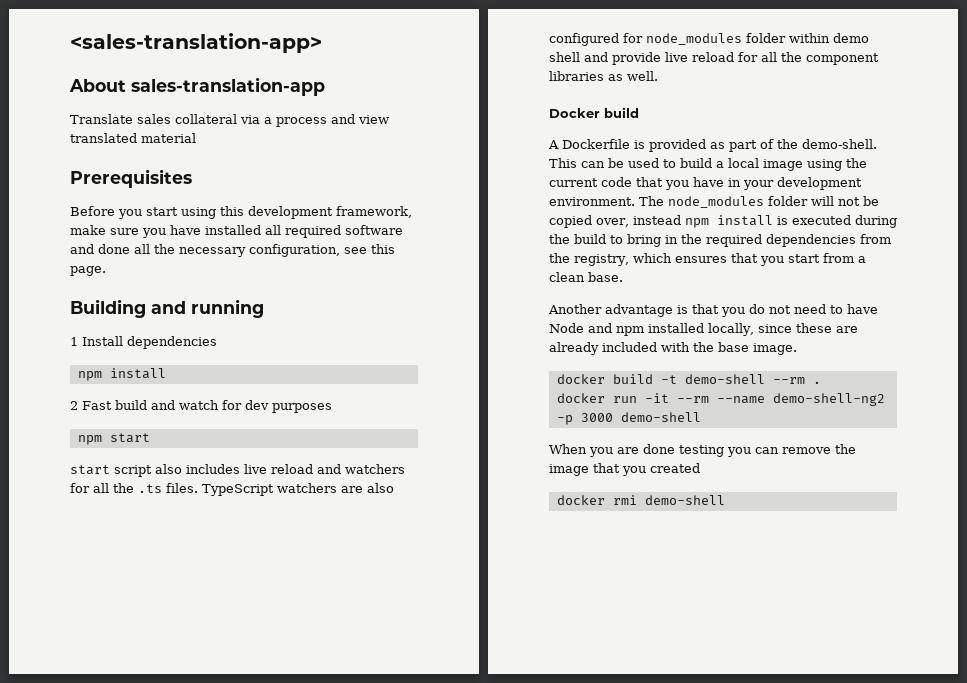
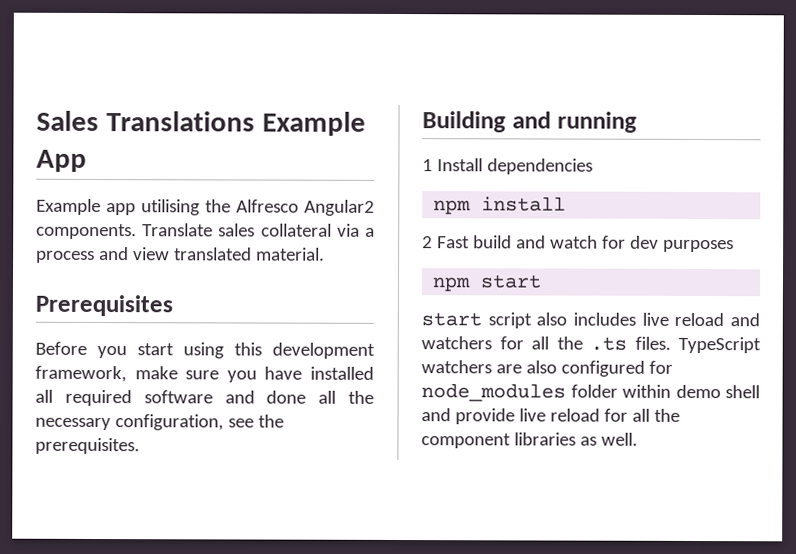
[70,33,322,53] [69,77,325,96] <sales-translation-app> // About sales-translation-app // -> [36,110,366,136] [36,149,87,172] [36,198,375,216] [36,223,137,240] Sales Translations Example App // Example app utilising the Alfresco Angular2 components.
[141,133,196,143] material -> [255,247,325,261] material.
[371,244,395,254] [70,266,106,276] this page. -> [257,414,284,428] [35,437,140,455] the prerequisites.
[549,107,639,118] [548,139,877,152] [549,158,867,171] [549,177,862,190] [549,196,879,208] [549,215,897,228] [549,234,891,247] [549,253,866,266] [549,272,623,282] [548,304,878,317] [549,323,858,336] [549,342,797,355] [556,374,821,384] [556,393,885,406] [556,412,701,425] [549,444,856,457] [549,463,700,476] [556,495,725,505] // Docker build // A Dockerfile is provided as part of the demo-shell. This can be used to build a local image using the current code that you have in your development environment. The node_modules folder will not be copied over, instead npm install is executed during the build to bring in the required dependencies from the registry, which ensures that you start from a clean base. // Another advantage is that you do not need to have Node and npm installed locally, since these are already included with the base image. // docker build -t demo-shell --rm . // docker run -it --rm --name demo-shell-ng2 -p 3000 demo-shell // When you are done testing you can remove the image that you created // docker rmi demo-shell -> (638, 439) none

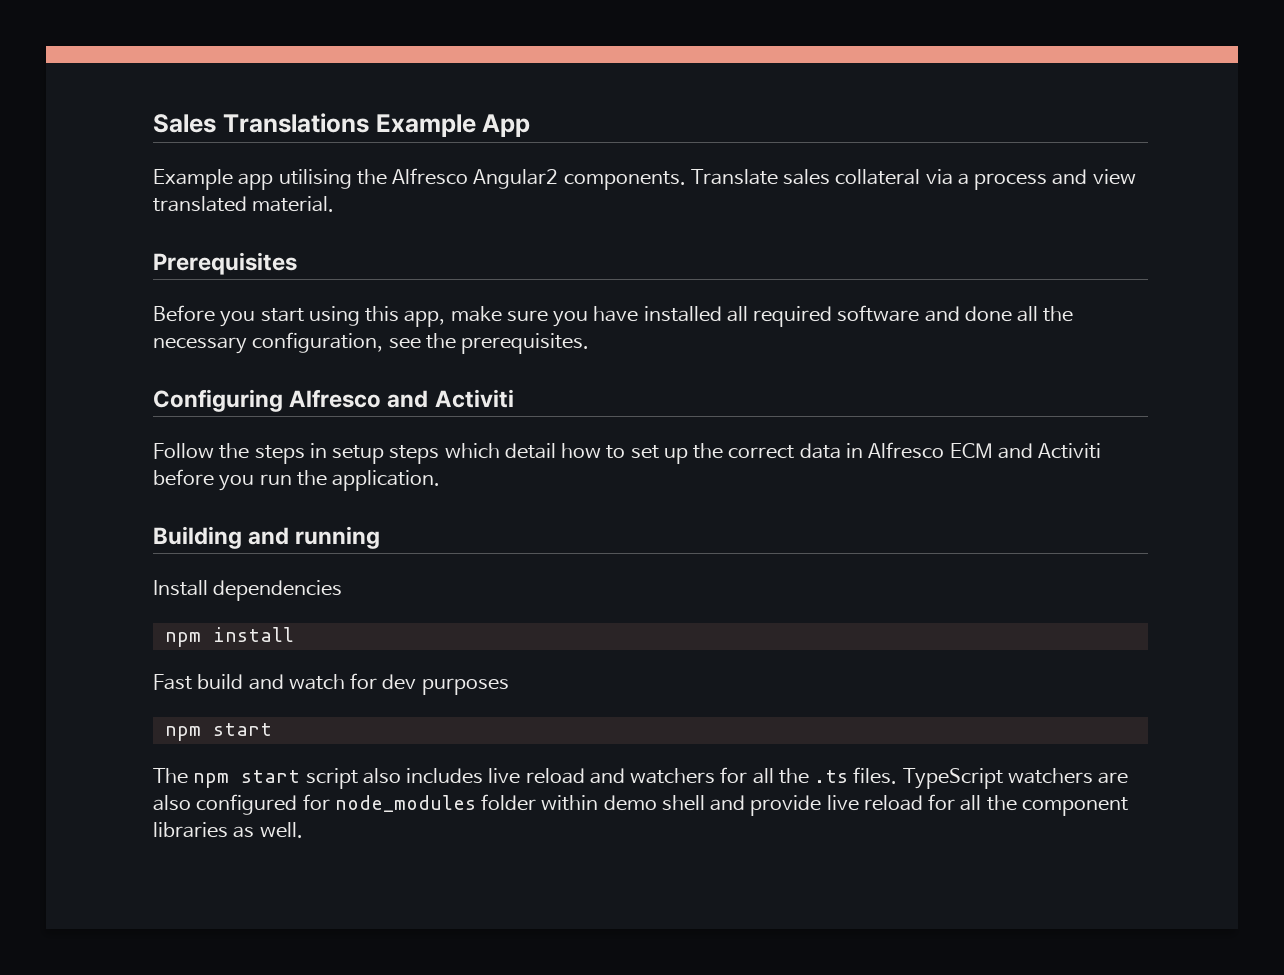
[272,342,375,359] [35,365,127,383] development framework, -> [404,310,446,327] app,
(140, 446) none -> [153,389,514,412] [153,442,1102,464] [153,469,441,491] // Configuring Alfresco and Activiti // Follow the steps in setup steps which detail how to set up the correct data in Alfresco ECM and Activiti before you run the application.
[422,159,433,172] 1 -> (381, 537) none
[422,236,433,249] 2 -> (294, 634) none
(543, 281) none -> [153,768,230,788] The npm

